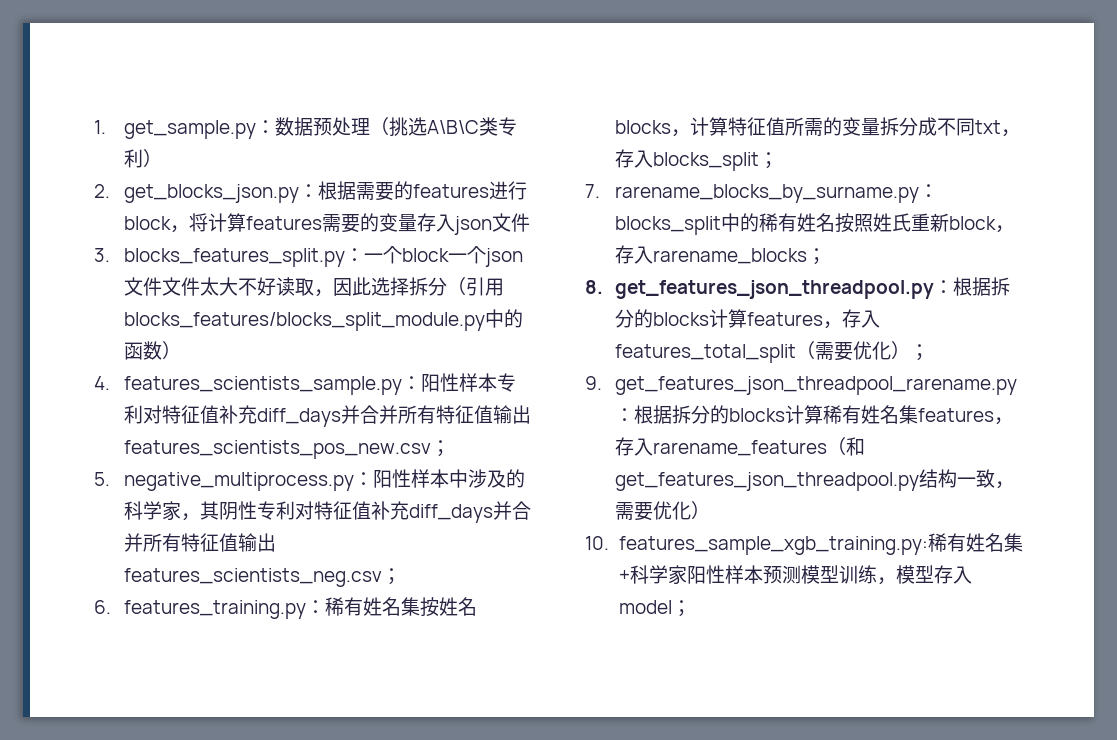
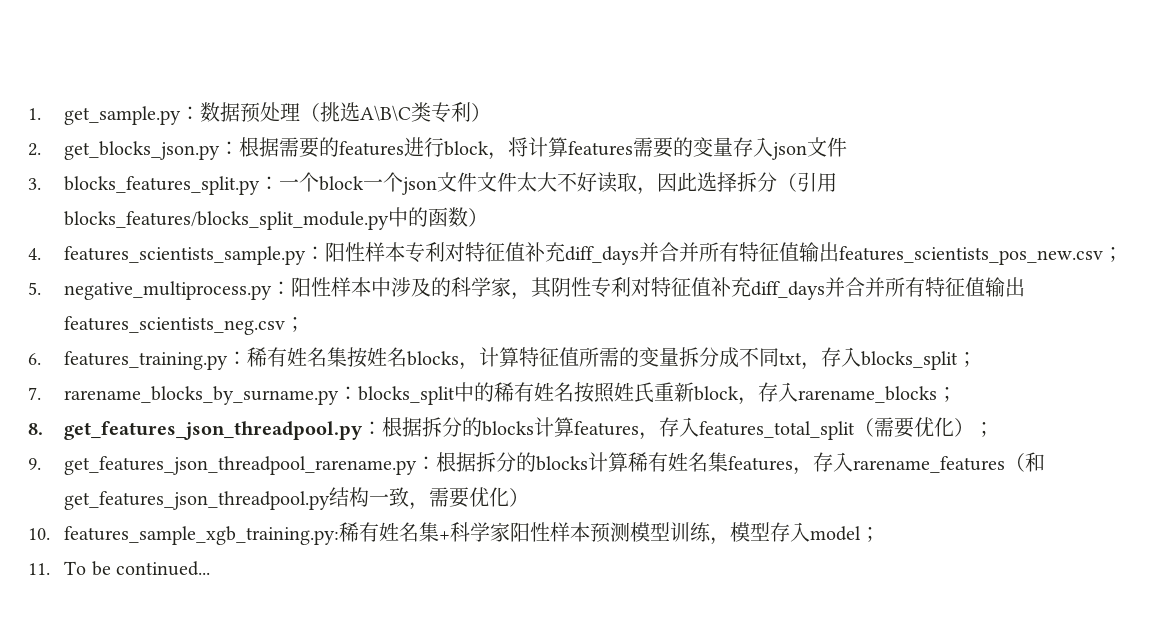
(691, 608) none -> [28,561,210,576] // 11. To be continued...

